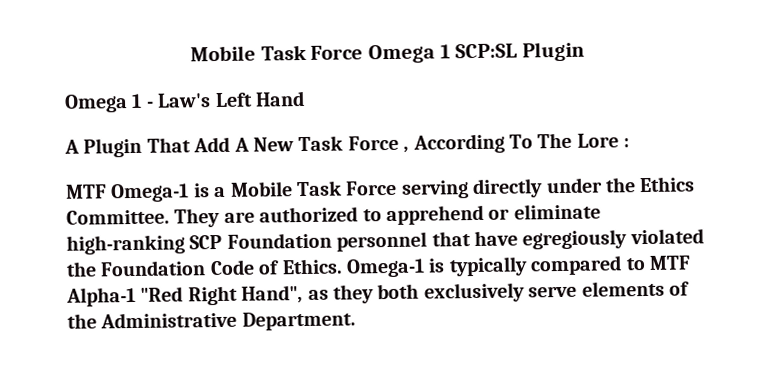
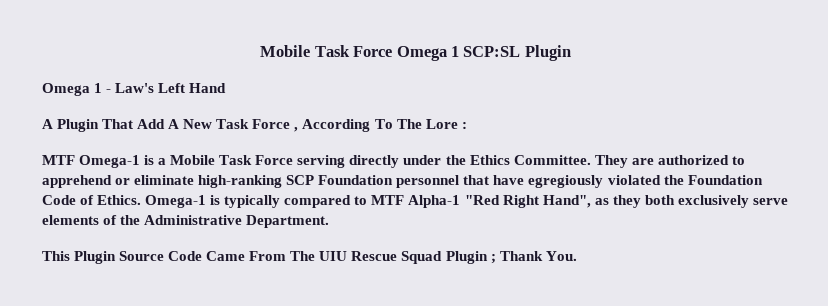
(356, 321) none -> [42,251,577,264] // This Plugin Source Code Came From The UIU Rescue Squad Plugin ; Thank You.

